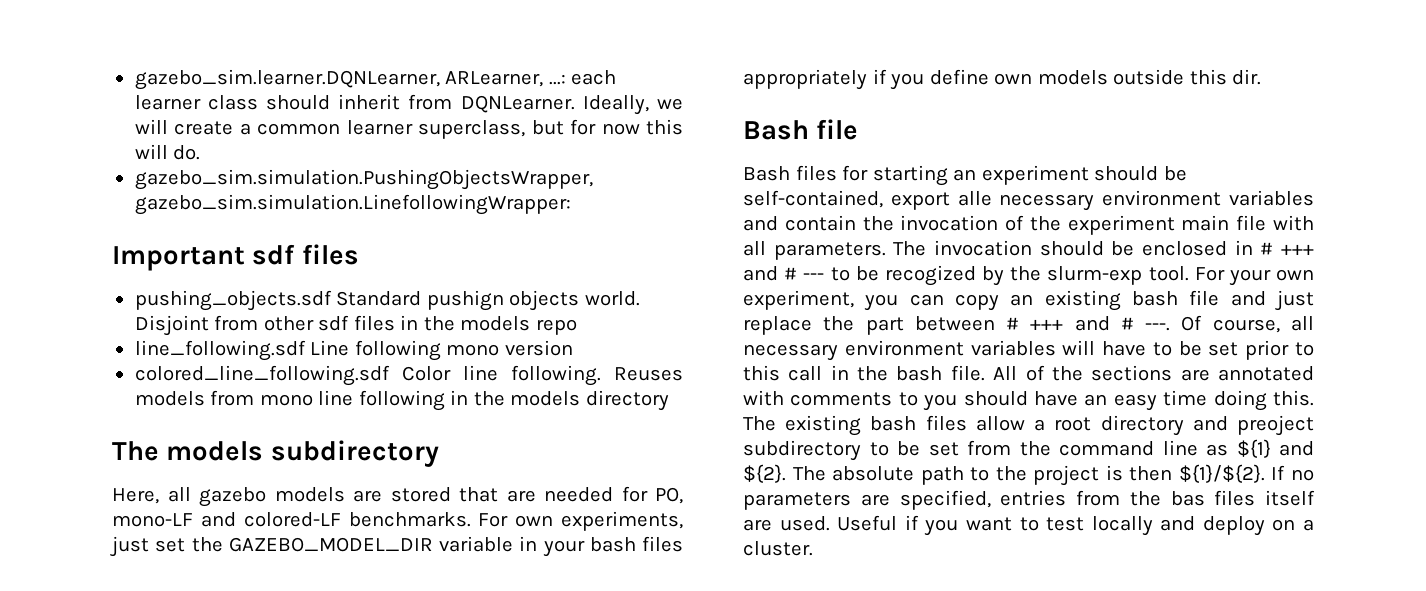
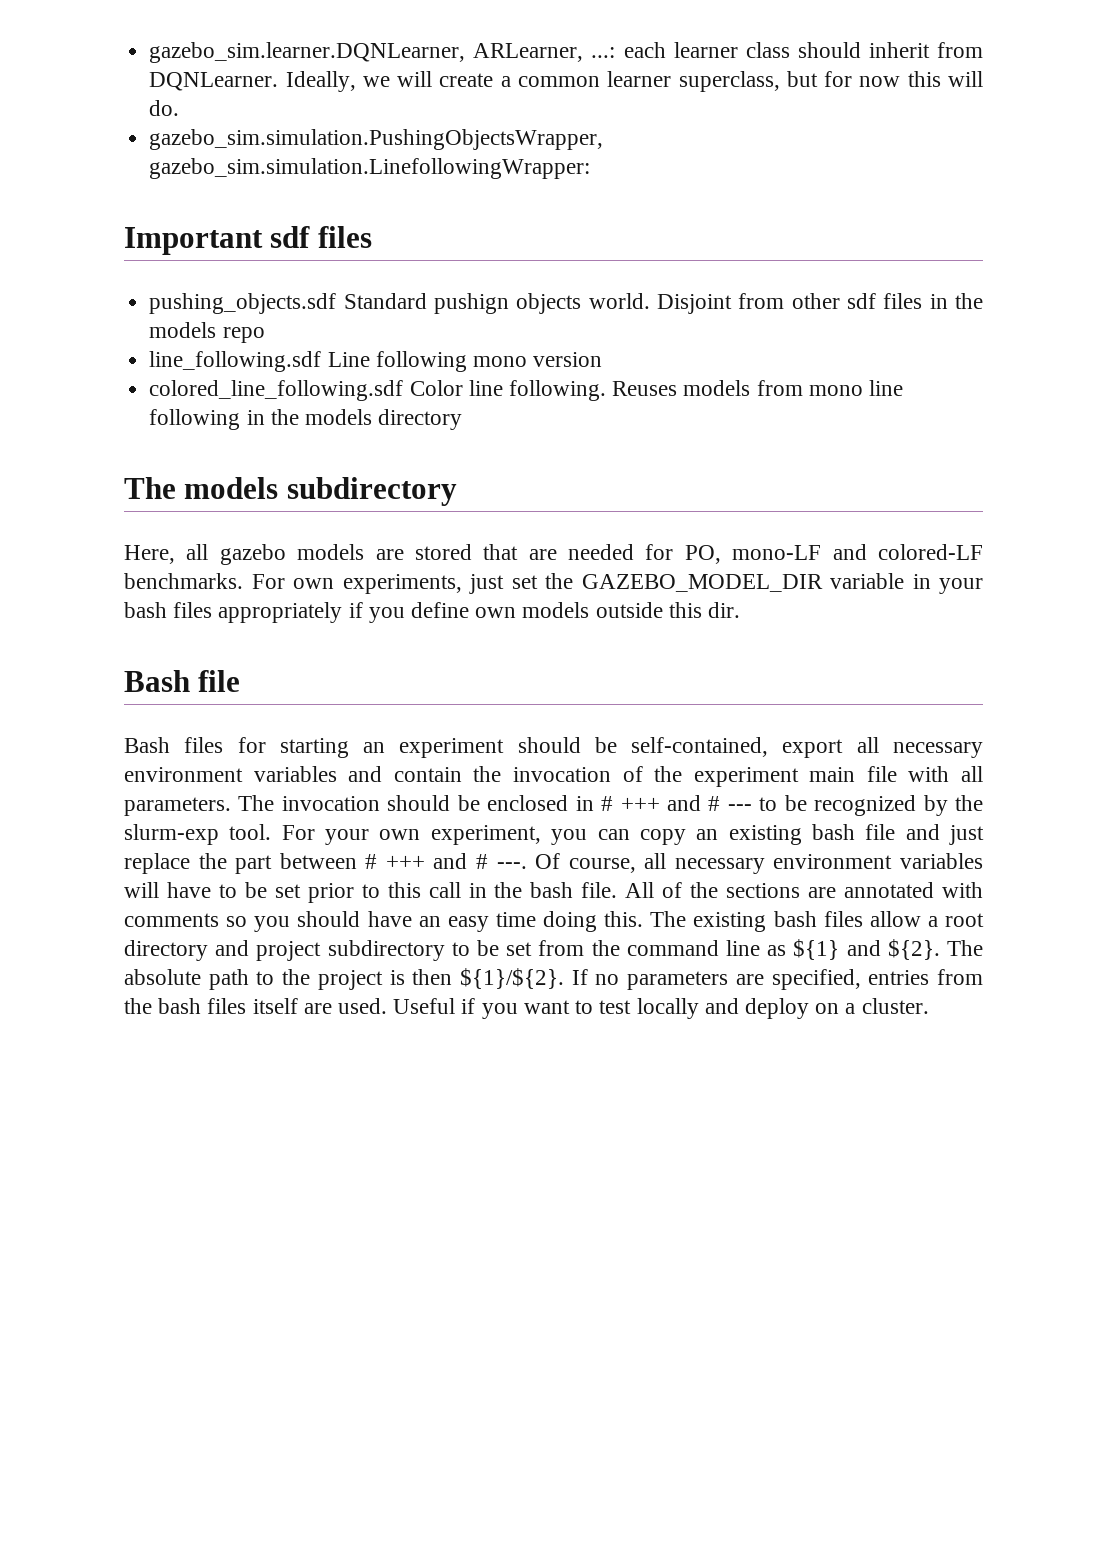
[957,191,992,206] alle -> [856,737,879,753] all
[884,265,976,286] recogized -> [814,795,917,816] recognized
[898,392,918,406] to -> [226,916,248,927] so
[1237,415,1314,436] preoject -> [256,941,322,961] project
[1170,491,1205,506] bas -> [158,998,202,1014] bash

